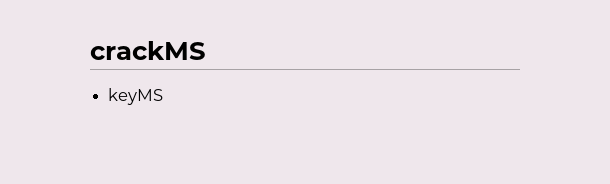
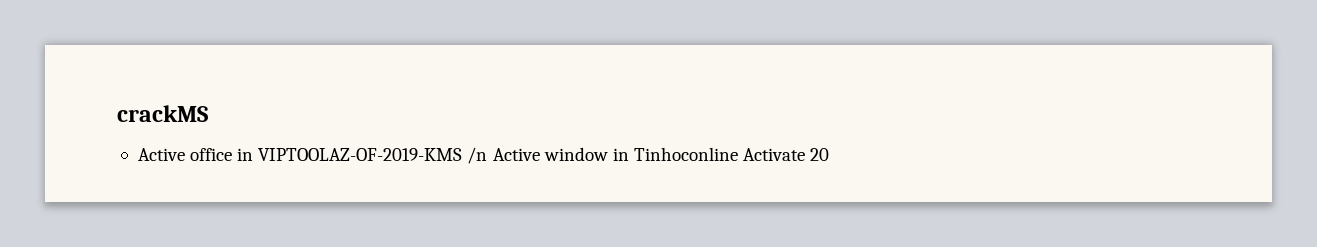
[108,88,164,105] keyMS -> [137,147,830,164] Active office in VIPTOOLAZ-OF-2019-KMS /n Active window in Tinhoconline Activate 20

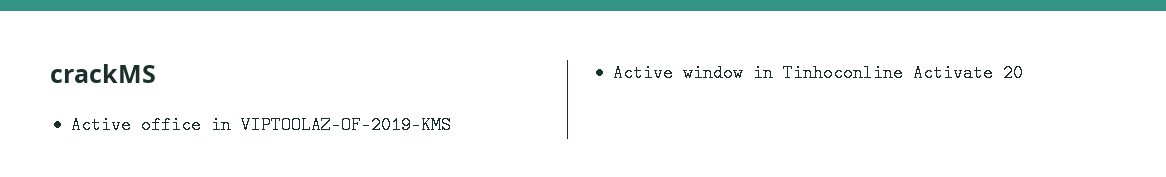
[467,147,488,164] /n -> (451, 125) //

